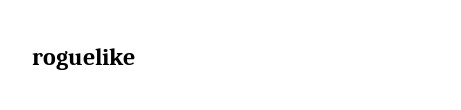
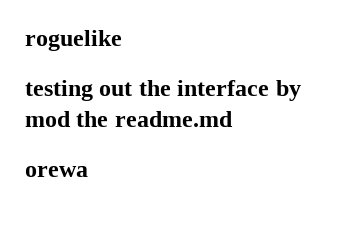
(135, 59) none -> [25,80,301,101] [25,111,233,127] [25,166,88,177] // testing out the interface by mod the readme.md // orewa

